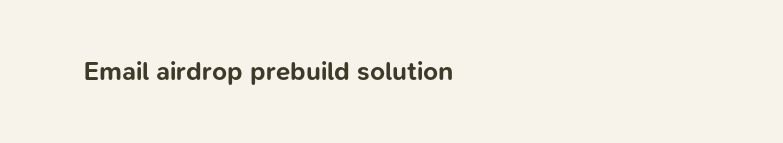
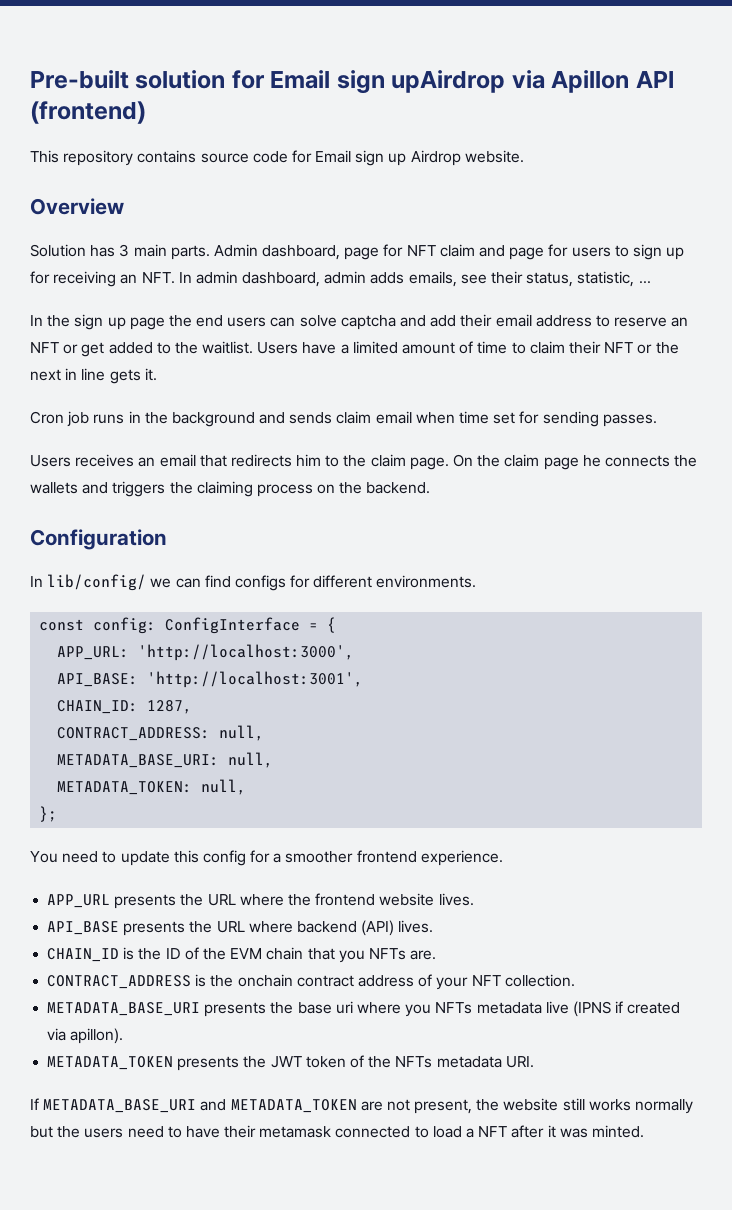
[84,61,454,85] Email airdrop prebuild solution -> [30,70,674,94] [30,101,146,124] [30,150,524,166] [30,198,124,215] [30,244,685,260] [30,271,651,287] [30,314,689,330] [30,341,679,357] [30,368,157,384] [30,411,657,427] [30,454,698,470] [30,481,431,497] [30,529,167,550] [30,574,477,591] [39,617,337,634] [57,644,355,661] [57,671,364,688] [57,700,193,714] [57,725,265,741] [57,752,274,768] [57,779,247,795] [39,806,58,822] [30,850,503,866] [47,893,474,909] [47,920,434,936] [47,947,437,963] [47,974,575,990] [47,1001,681,1017] [47,1028,124,1044] [47,1055,534,1071] [30,1098,694,1114] [30,1125,644,1138] Pre-built solution for Email sign upAirdrop via Apillon API (frontend) // This repository contains source code for Email sign up Airdrop website. // Overview // Solution has 3 main parts. Admin dashboard, page for NFT claim and page for users to sign up for receiving an NFT. In admin dashboard, admin adds emails, see their status, statistic, ... // In the sign up page the end users can solve captcha and add their email address to reserve an NFT or get added to the waitlist. Users have a limited amount of time to claim their NFT or the next in line gets it. // Cron job runs in the background and sends claim email when time set for sending passes. // Users receives an email that redirects him to the claim page. On the claim page he connects the wallets and triggers the claiming process on the backend. // Configuration // In lib/config/ we can find configs for different environments. // const config: ConfigInterface = { // APP_URL: 'http://localhost:3000', // API_BASE: 'http://localhost:3001', // CHAIN_ID: 1287, // CONTRACT_ADDRESS: null, // METADATA_BASE_URI: null, // METADATA_TOKEN: null, // }; // You need to update this config for a smoother frontend experience. // APP_URL presents the URL where the frontend website lives. // API_BASE presents the URL where backend (API) lives. // CHAIN_ID is the ID of the EVM chain that you NFTs are. // CONTRACT_ADDRESS is the onchain contract address of your NFT collection. // METADATA_BASE_URI presents the base uri where you NFTs metadata live (IPNS if created via apillon). // METADATA_TOKEN presents the JWT token of the NFTs metadata URI. // If METADATA_BASE_URI and METADATA_TOKEN are not present, the website still works normally but the users need to have their metamask connected to load a NFT after it was minted.

